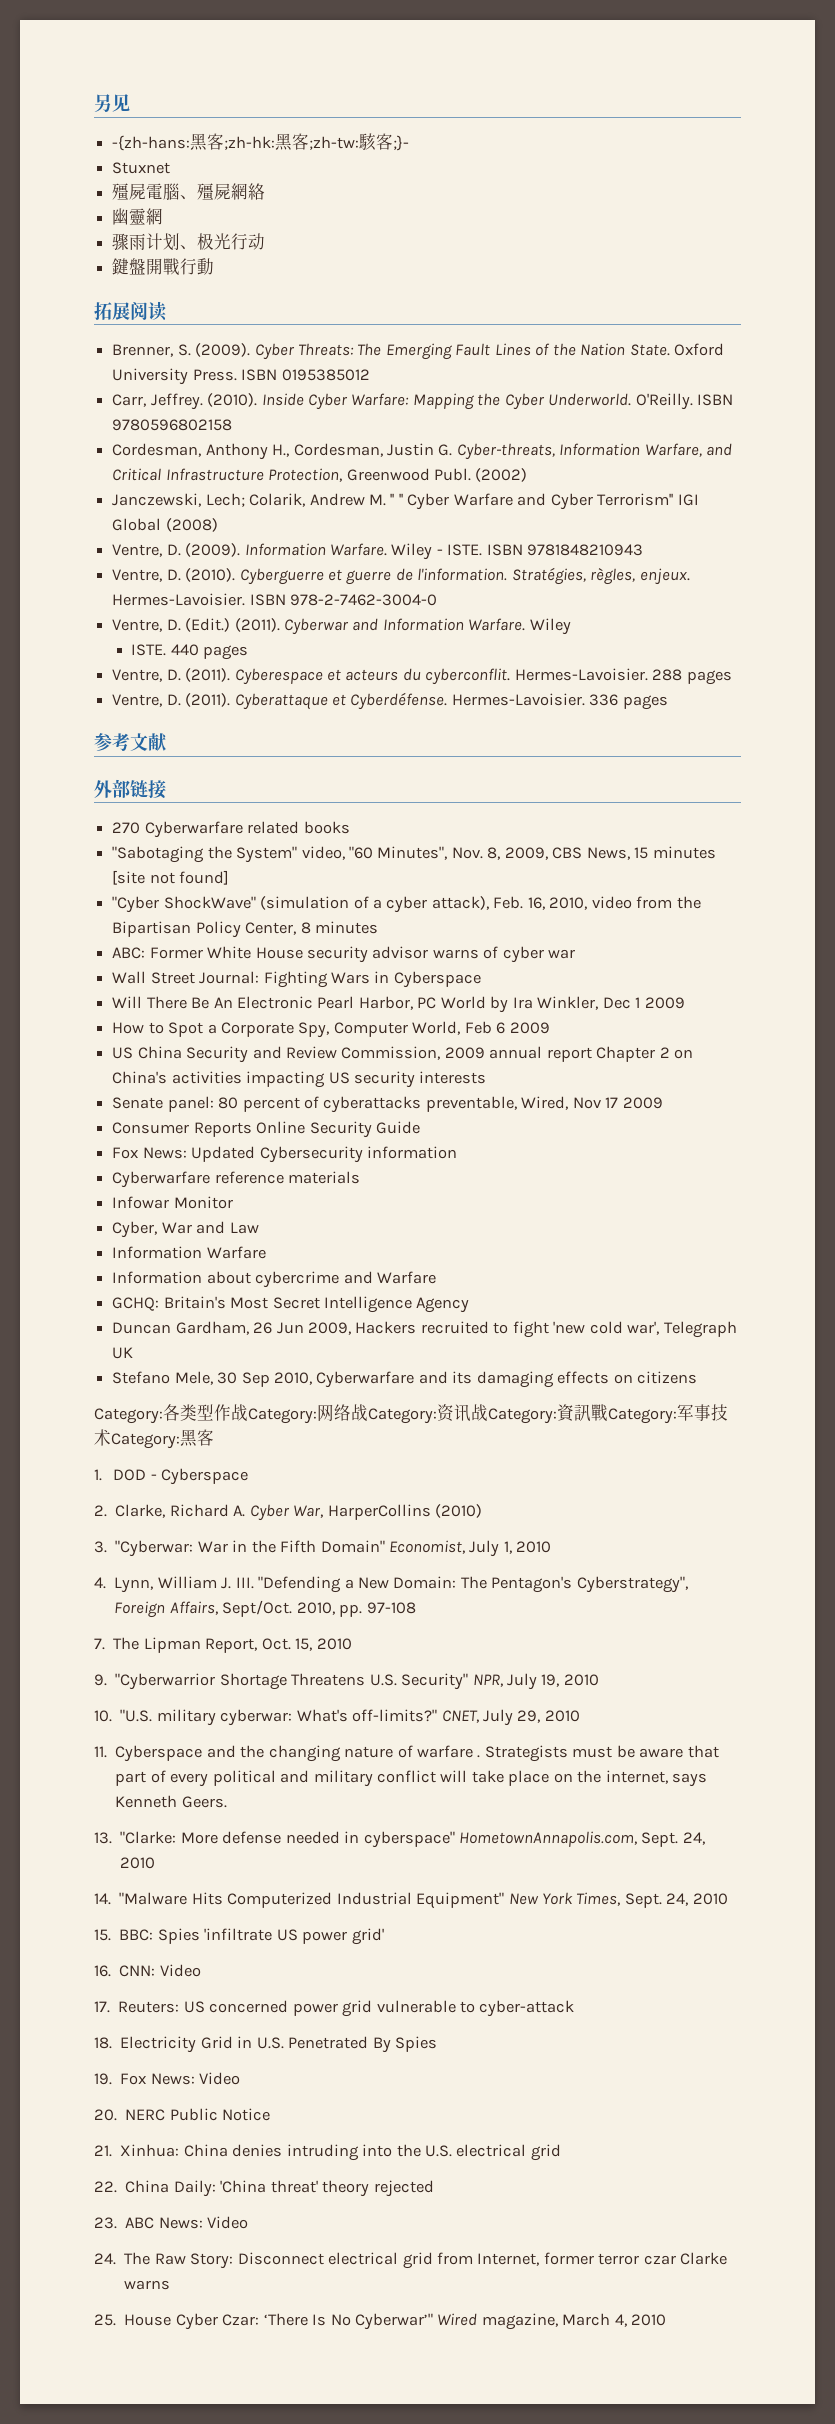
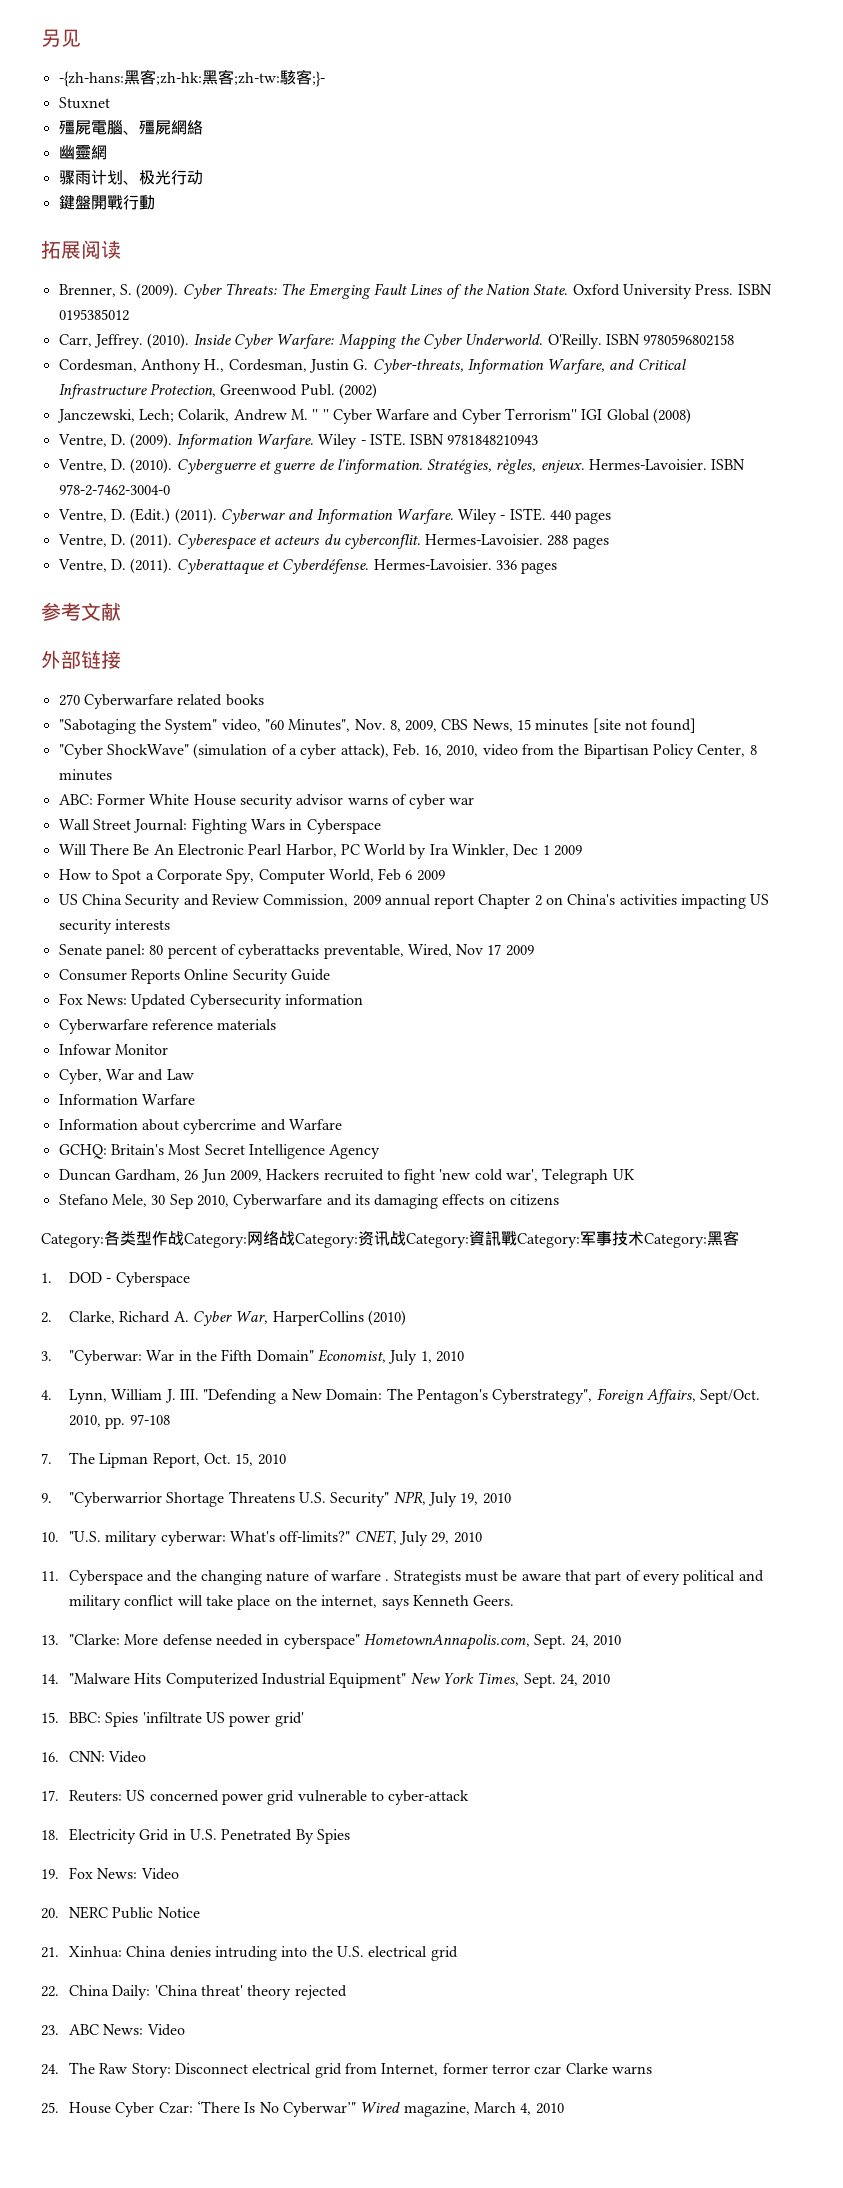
(571, 626) // -> [500,515,506,520] -

